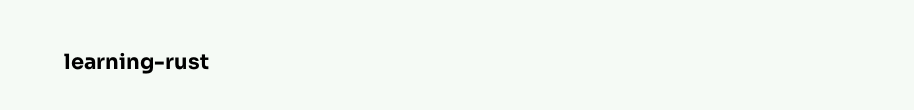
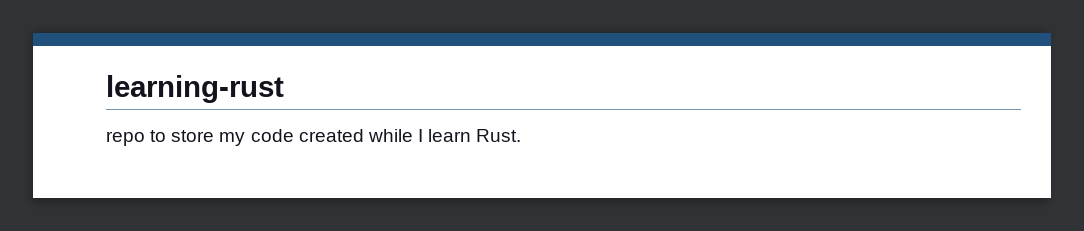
(209, 63) none -> [106,129,522,146] // repo to store my code created while I learn Rust.

